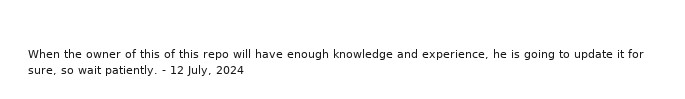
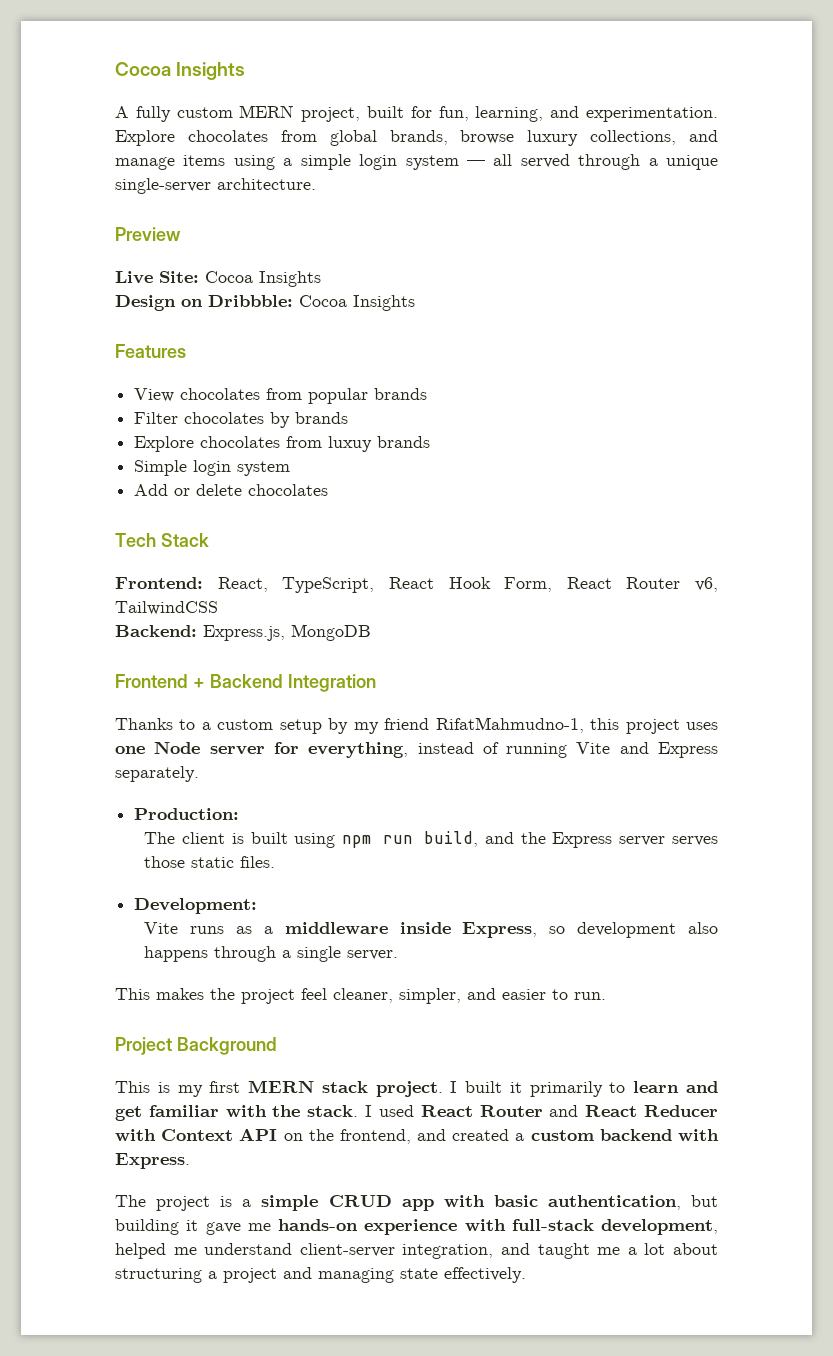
[28,49,644,60] [28,65,244,76] When the owner of this of this repo will have enough knowledge and experience, he is going to update it for sure, so wait patiently. - 12 July, 2024 -> [115,62,246,80] [115,105,718,122] [115,130,718,146] [115,154,718,170] [115,178,316,194] [115,227,181,241] [115,271,321,287] [115,295,415,311] [115,344,186,358] [134,388,428,404] [134,412,349,428] [134,436,431,452] [134,460,291,476] [134,484,329,496] [115,533,209,547] [115,577,718,593] [115,601,218,615] [115,624,371,641] [115,674,376,692] [115,717,718,734] [115,741,718,758] [115,766,199,782] [134,808,240,820] [144,831,719,848] [144,856,276,868] [134,898,258,914] [144,922,718,938] [144,946,399,962] [115,988,606,1004] [115,1037,277,1055] [115,1080,718,1097] [115,1105,718,1121] [115,1128,719,1144] [115,1153,190,1169] [115,1195,719,1211] [115,1219,718,1235] [115,1243,719,1259] [115,1267,526,1283] Cocoa Insights // A fully custom MERN project, built for fun, learning, and experimentation. Explore chocolates from global brands, browse luxury collections, and manage items using a simple login system — all served through a unique single-server architecture. // Preview // Live Site: Cocoa Insights // Design on Dribbble: Cocoa Insights // Features // View chocolates from popular brands // Filter chocolates by brands // Explore chocolates from luxuy brands // Simple login system // Add or delete chocolates // Tech Stack // Frontend: React, TypeScript, React Hook Form, React Router v6, TailwindCSS // Backend: Express.js, MongoDB // Frontend + Backend Integration // Thanks to a custom setup by my friend RifatMahmudno-1, this project uses one Node server for everything, instead of running Vite and Express separately. // Production: // The client is built using npm run build, and the Express server serves those static files. // Development: // Vite runs as a middleware inside Express, so development also happens through a single server. // This makes the project feel cleaner, simpler, and easier to run. // Project Background // This is my first MERN stack project. I built it primarily to learn and get familiar with the stack. I used React Router and React Reducer with Context API on the frontend, and created a custom backend with Express. // The project is a simple CRUD app with basic authentication, but building it gave me hands-on experience with full-stack development, helped me understand client-server integration, and taught me a lot about structuring a project and managing state effectively.

